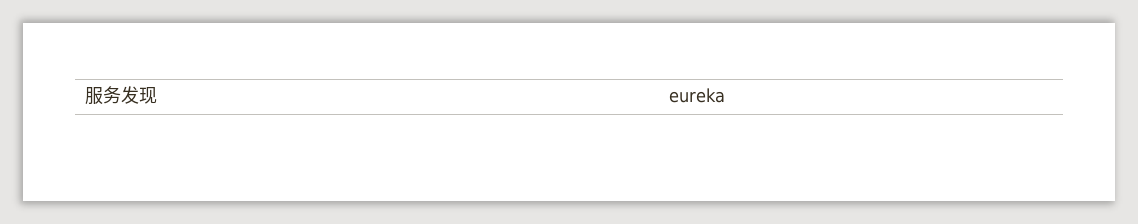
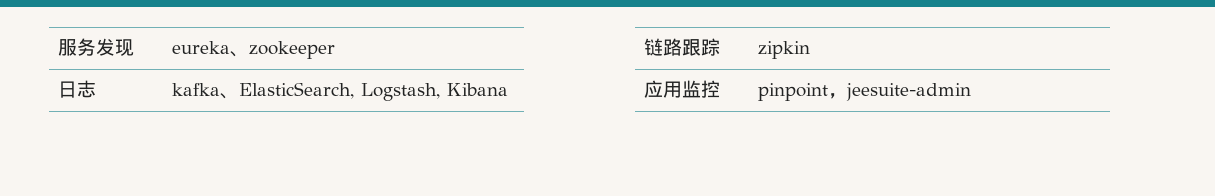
(725, 95) none -> [229,41,335,59] [57,80,96,98] [171,82,508,101] [643,38,720,56] [757,41,810,59] [643,80,720,98] [757,83,971,101] 、zookeeper // 日志 | kafka、ElasticSearch, Logstash, Kibana // 链路跟踪 | zipkin // 应用监控 | pinpoint，jeesuite-admin

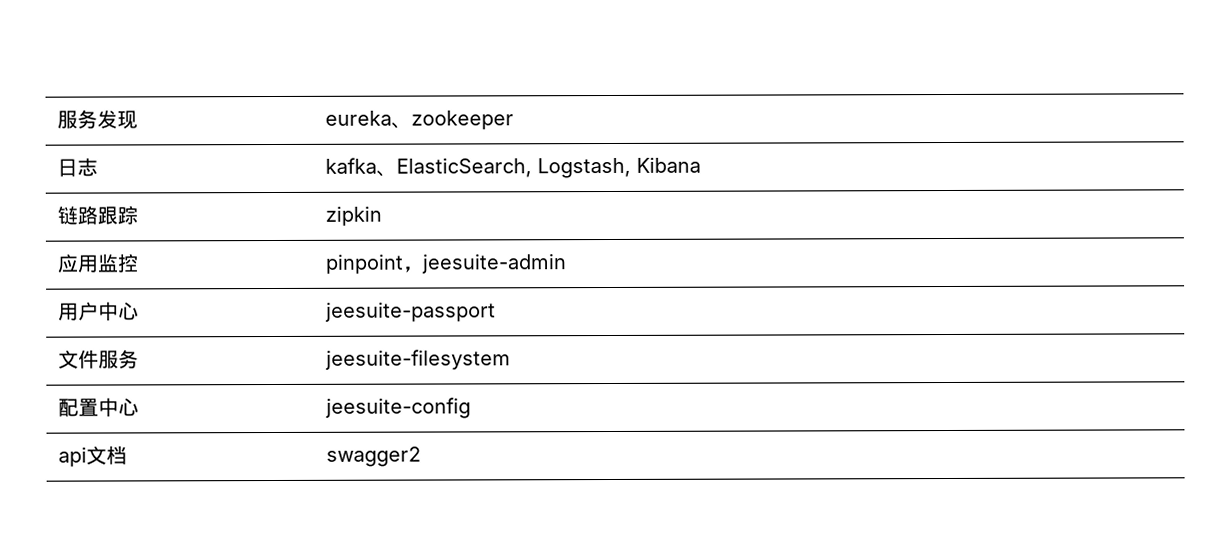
(971, 92) none -> [58,301,140,321] [325,301,497,322] [58,349,140,369] [325,349,512,370] [58,397,140,417] [325,397,472,419] [58,445,128,467] [326,446,422,467] // 用户中心 | jeesuite-passport // 文件服务 | jeesuite-filesystem // 配置中心 | jeesuite-config // api文档 | swagger2

